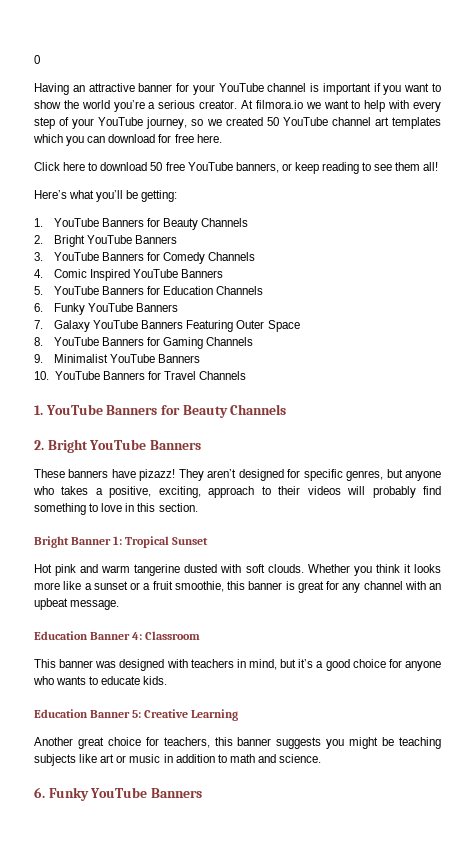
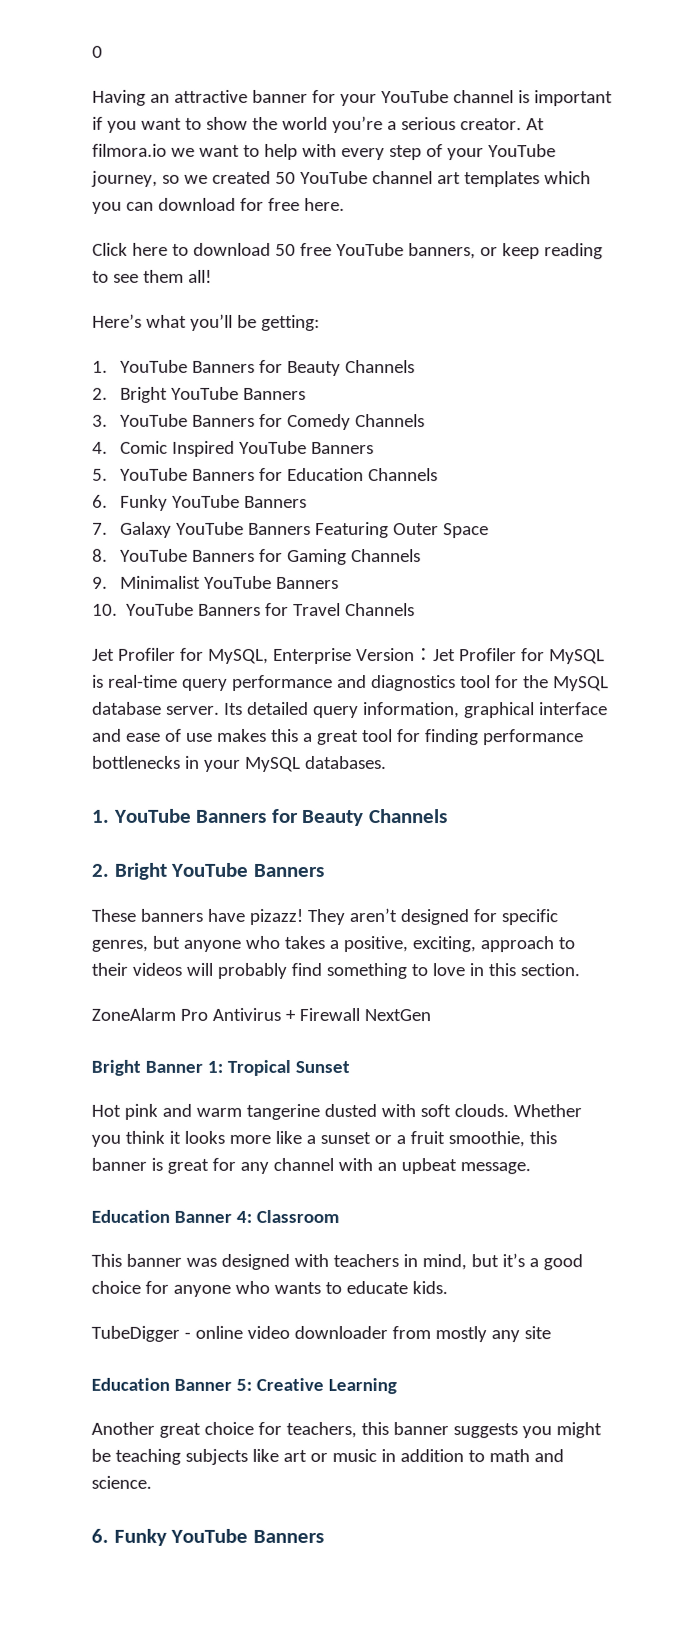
(247, 375) none -> [92,647,605,665] [92,674,609,692] [92,701,608,719] [92,728,584,746] [92,755,387,772] // Jet Profiler for MySQL, Enterprise Version：Jet Profiler for MySQL is real-time query performance and diagnostics tool for the MySQL database server. Its detailed query information, graphical interface and ease of use makes this a great tool for finding performance bottlenecks in your MySQL databases.
(198, 507) none -> [91,1007,431,1022] // ZoneAlarm Pro Antivirus + Firewall NextGen
(168, 680) none -> [91,1325,551,1343] // TubeDigger - online video downloader from mostly any site

